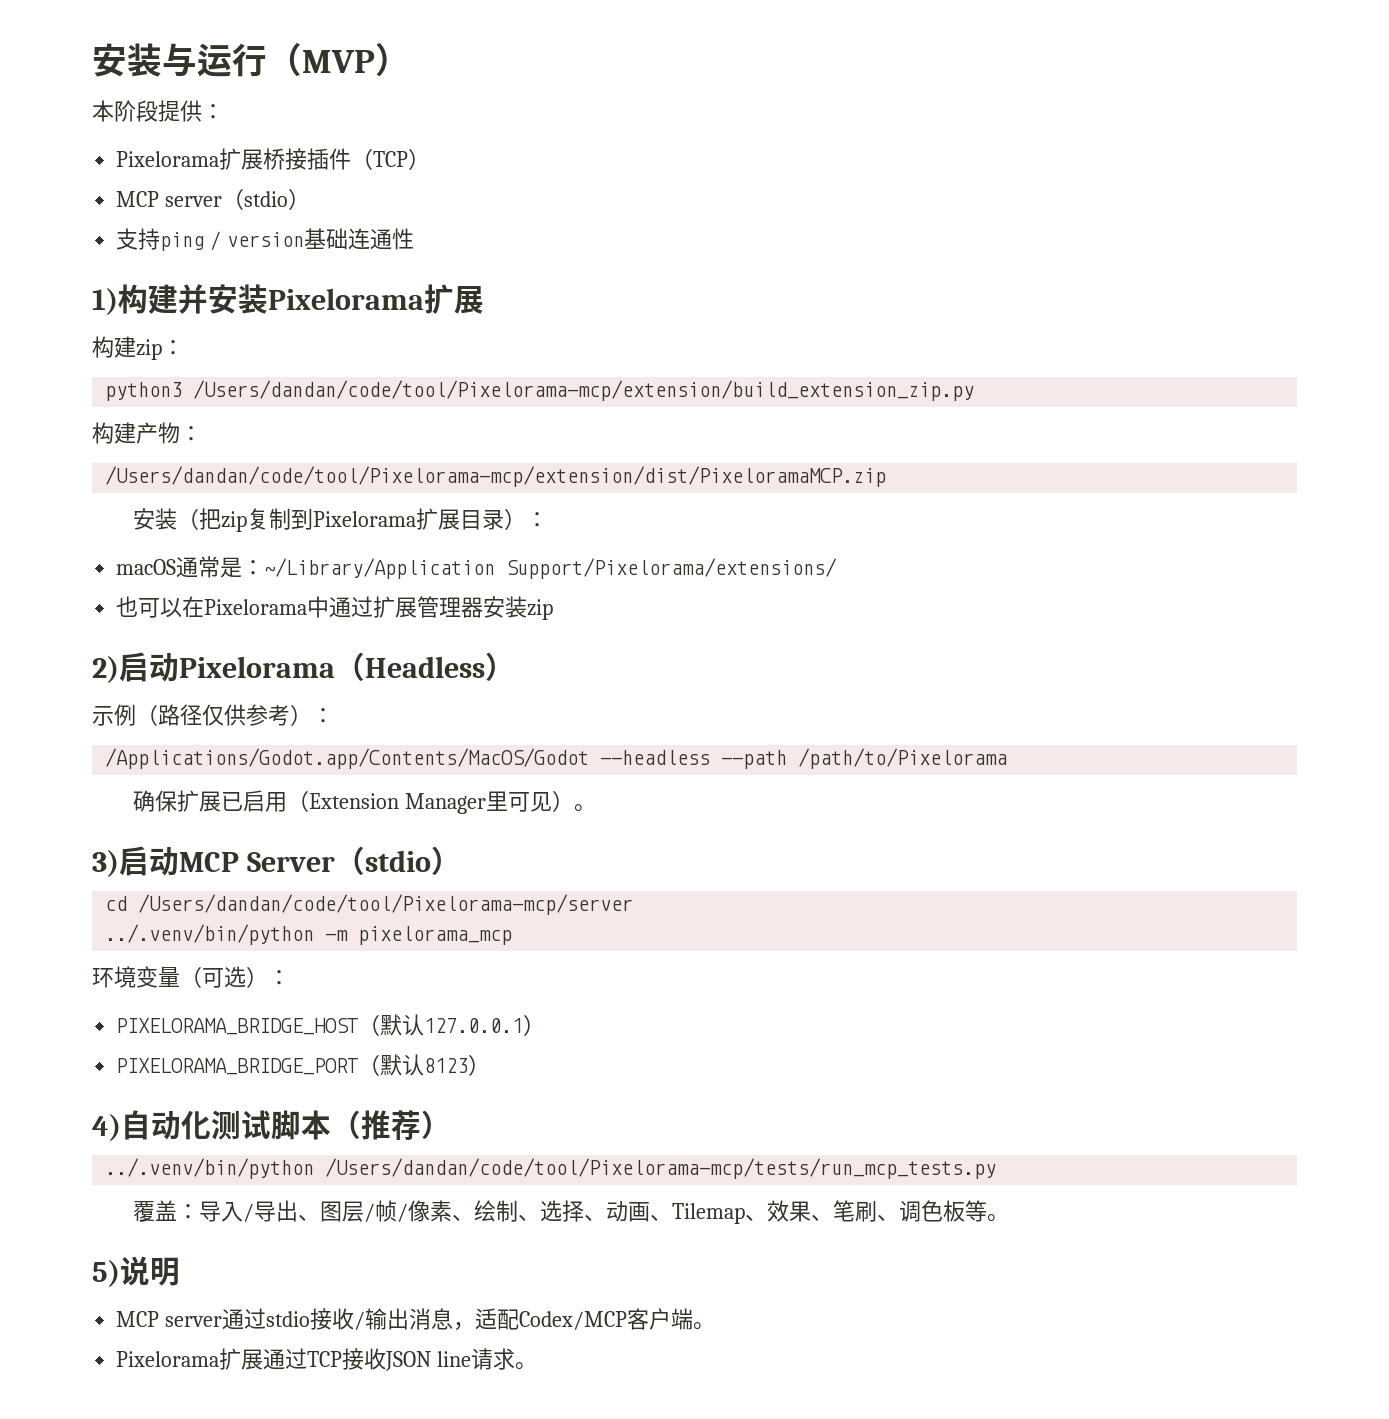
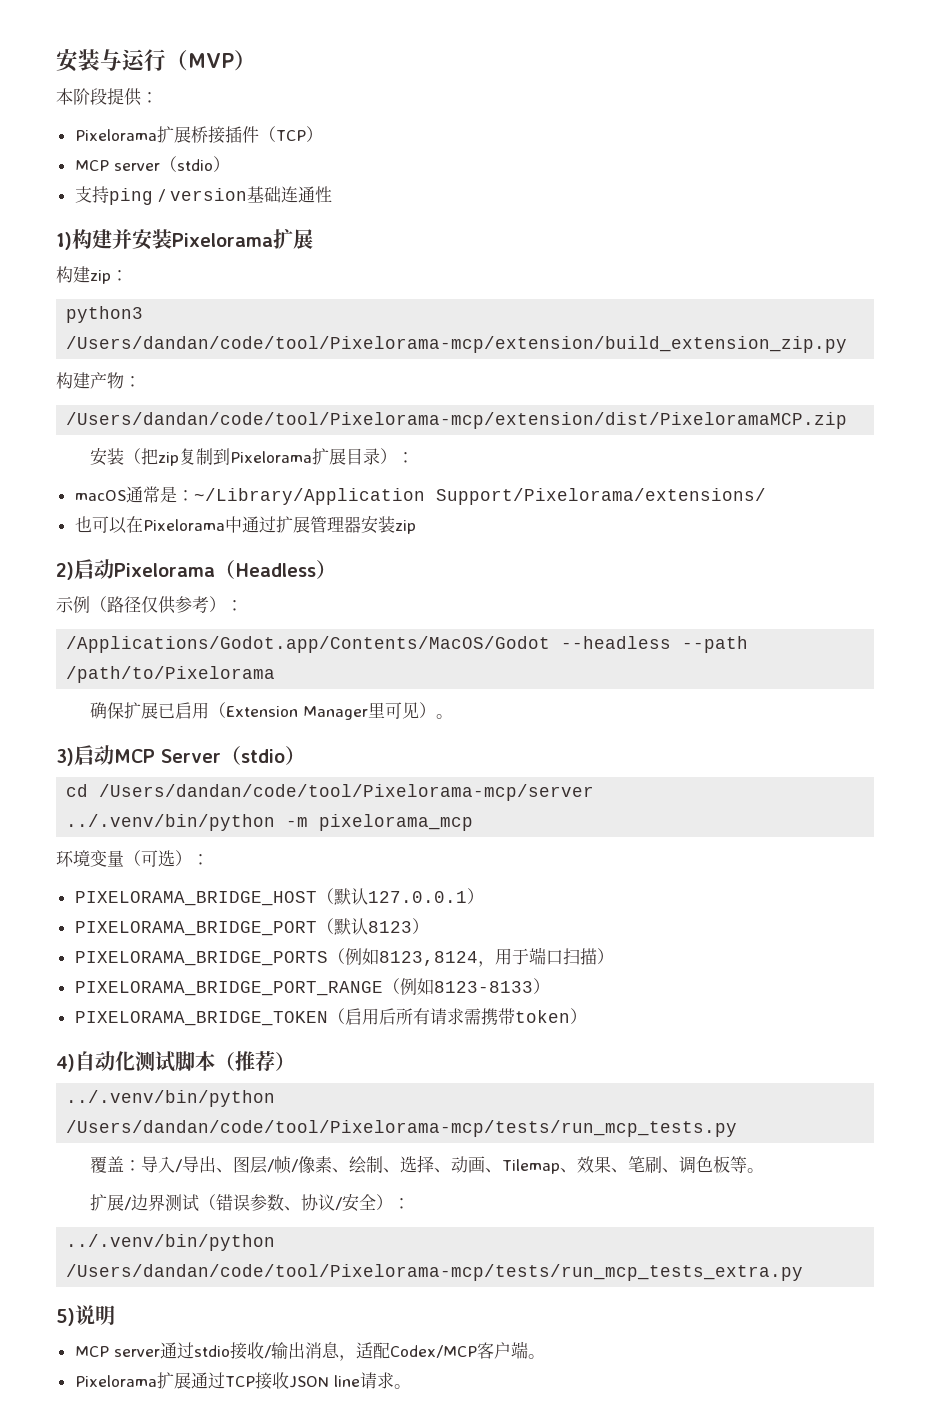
(491, 1065) none -> [74,947,614,967] [74,978,550,996] [74,1008,587,1026] // PIXELORAMA_BRIDGE_PORTS（例如8123,8124，用于端口扫描） // PIXELORAMA_BRIDGE_PORT_RANGE（例如8123-8133） // PIXELORAMA_BRIDGE_TOKEN（启用后所有请求需携带token）
(1010, 1218) none -> [90,1194,411,1212] [66,1234,276,1251] [66,1264,804,1281] // 扩展/边界测试（错误参数、协议/安全）： // ../.venv/bin/python /Users/dandan/code/tool/Pixelorama-mcp/tests/run_mcp_tests_extra.py

